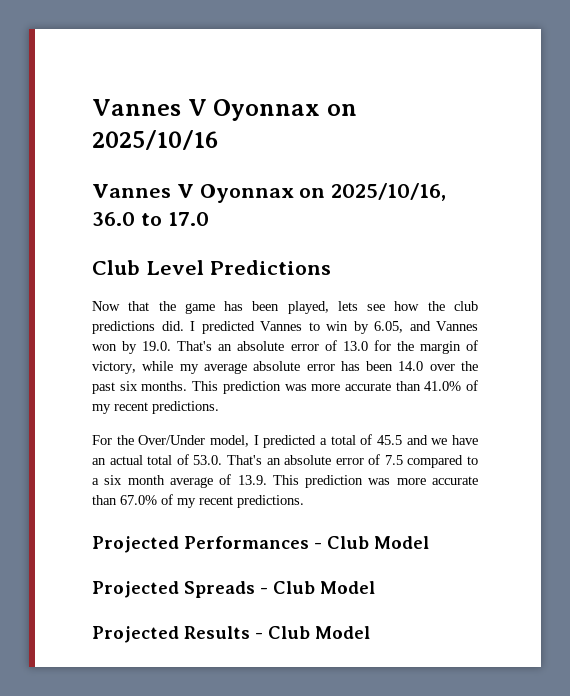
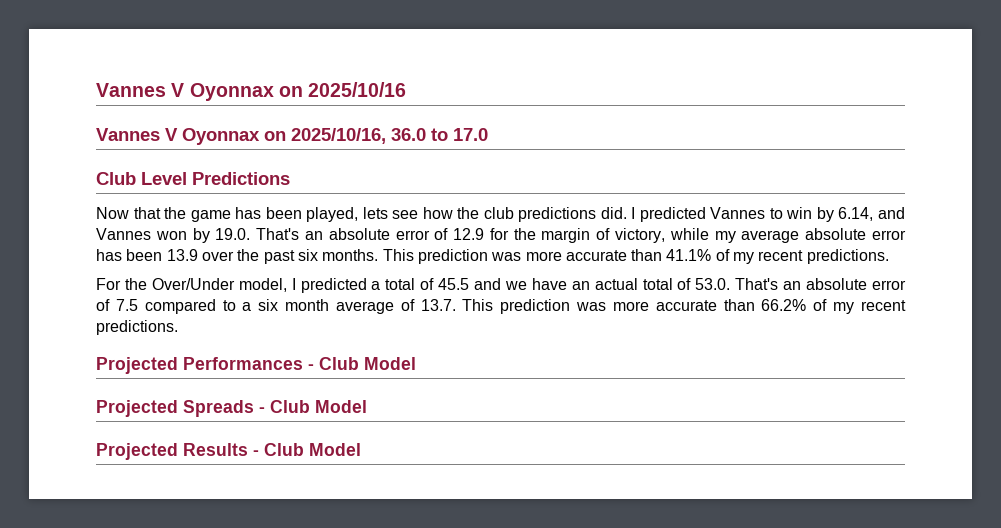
[374,321,403,333] 6.05, -> [838,207,874,221] 6.14,
[342,341,368,351] 13.0 -> [453,228,485,240] 12.9
[398,361,424,371] 14.0 -> [166,249,198,261] 13.9
[424,381,462,391] 41.0% -> [666,249,712,261] 41.1%
[237,475,479,488] [92,495,157,505] 13.9. This prediction was more accurate than 67.0% -> [420,299,807,314] 13.7. This prediction was more accurate than 66.2%

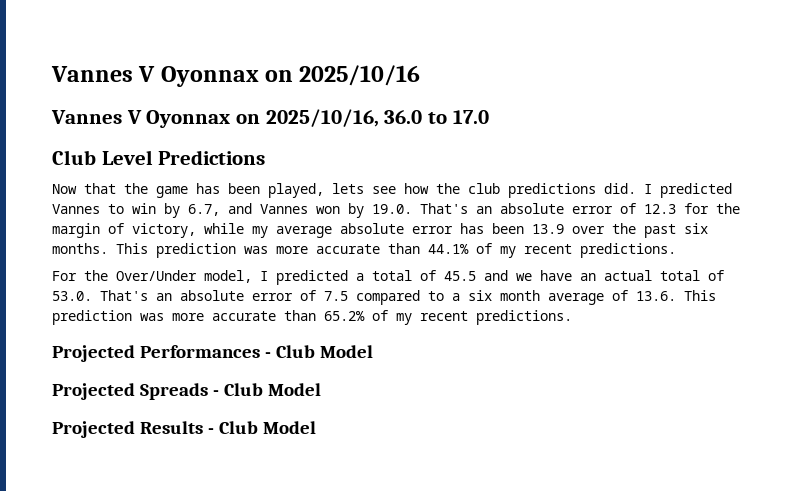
[838,207,874,221] 6.14, -> [188,204,220,216] 6.7,
[453,228,485,240] 12.9 -> [644,204,676,214] 12.3
[666,249,712,261] 41.1% -> [428,244,469,254] 44.1%
[420,299,807,314] 13.7. This prediction was more accurate than 66.2% -> [636,290,716,301] [52,310,365,325] 13.6. This prediction was more accurate than 65.2%

